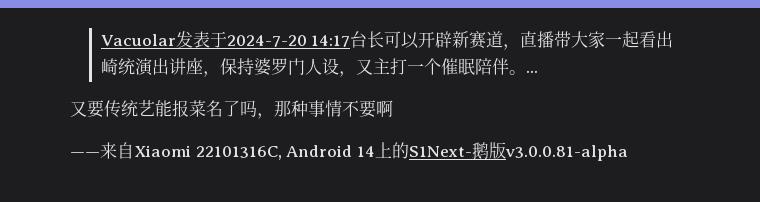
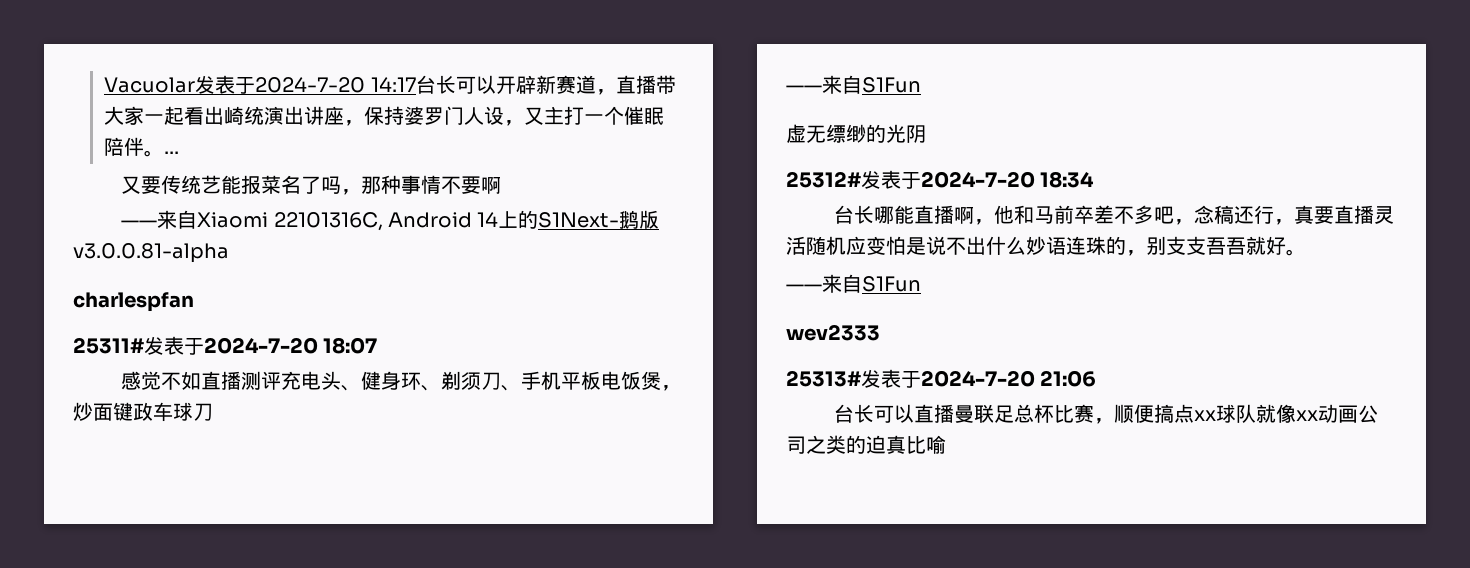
(628, 153) none -> [73,292,194,312] [73,336,378,355] [121,371,682,391] [73,402,213,422] [786,75,921,94] [786,124,926,143] [786,170,1095,189] [834,205,1395,225] [786,236,1306,256] [786,274,921,293] [786,324,880,341] [786,369,1097,388] [834,404,1379,424] [786,435,946,454] // charlespfan // 25311#发表于2024-7-20 18:07 // 感觉不如直播测评充电头、健身环、剃须刀、手机平板电饭煲，炒面键政车球刀 // ——来自S1Fun // 虚无缥缈的光阴 // 25312#发表于2024-7-20 18:34 // 台长哪能直播啊，他和马前卒差不多吧，念稿还行，真要直播灵活随机应变怕是说不出什么妙语连珠的，别支支吾吾就好。 // ——来自S1Fun // wev2333 // 25313#发表于2024-7-20 21:06 // 台长可以直播曼联足总杯比赛，顺便搞点xx球队就像xx动画公司之类的迫真比喻

